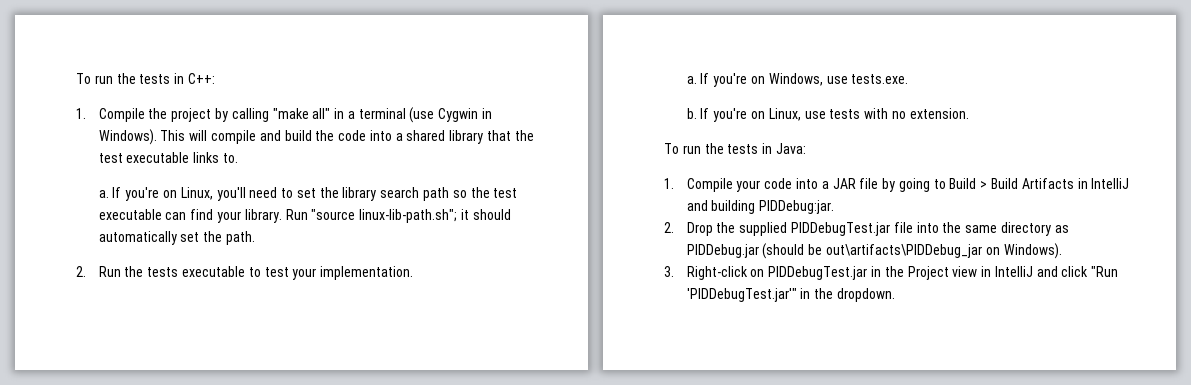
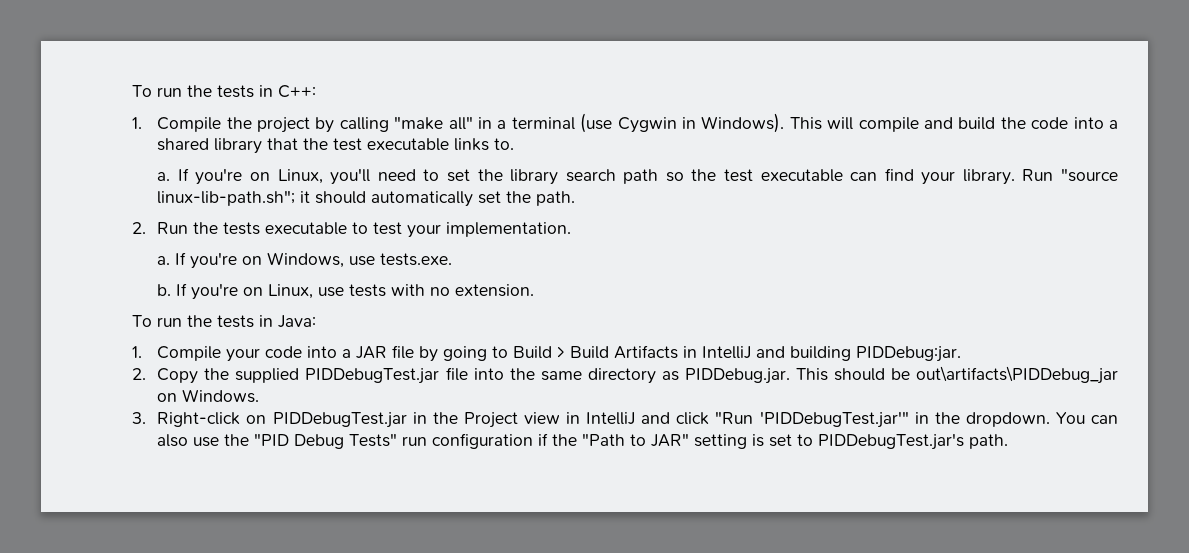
[686,222,713,236] Drop -> [157,368,199,384] Copy
[686,243,805,259] PIDDebug.jar (should -> [684,368,885,384] PIDDebug.jar. This should
[1003,243,1062,259] Windows). -> [182,389,260,403] Windows.
(895, 295) none -> [1055,412,1119,424] [157,433,1009,450] You can also use the "PID Debug Tests" run configuration if the "Path to JAR" setting is set to PIDDebugTest.jar's path.

